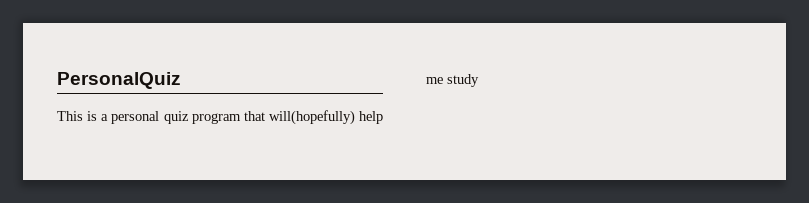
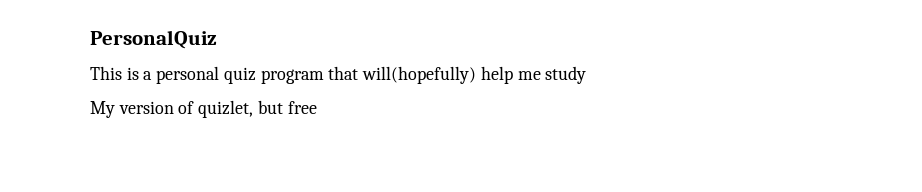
(479, 80) none -> [90,100,317,118] // My version of quizlet, but free

